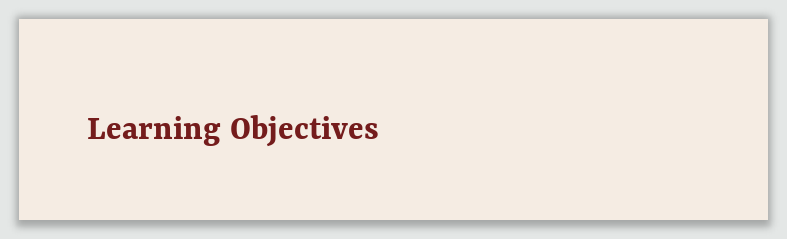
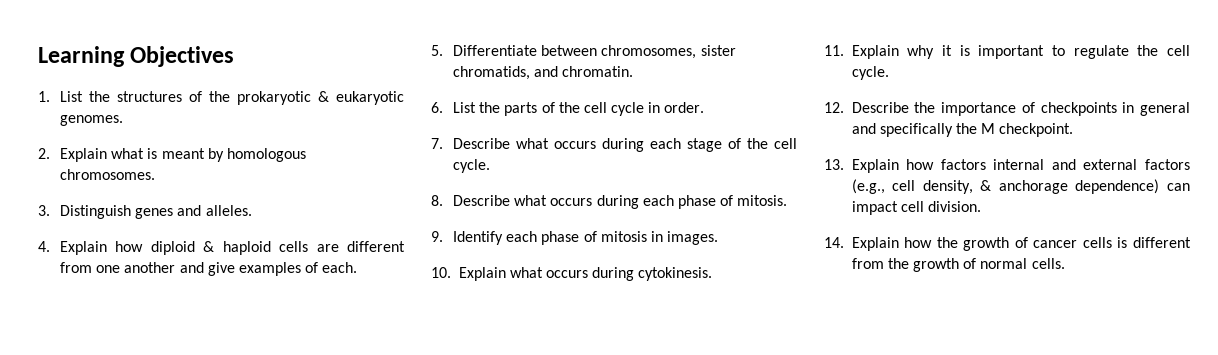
(379, 131) none -> [38,91,404,105] [59,115,123,126] [38,148,306,162] [59,169,155,180] [38,205,252,219] [38,241,406,255] [59,262,358,276] [431,45,736,59] [452,66,634,80] [431,102,705,116] [431,138,797,152] [452,159,490,173] [431,195,788,209] [431,231,719,245] [431,267,713,281] [824,45,1190,59] [851,66,889,80] [824,102,1190,116] [851,123,1074,137] [824,159,1190,173] [851,179,1190,194] [851,201,982,215] [824,237,1191,251] [851,258,1065,272] // 1. List the structures of the prokaryotic & eukaryotic genomes. // 2. Explain what is meant by homologous chromosomes. // 3. Distinguish genes and alleles. // 4. Explain how diploid & haploid cells are different from one another and give examples of each. // 5. Differentiate between chromosomes, sister chromatids, and chromatin. // 6. List the parts of the cell cycle in order. // 7. Describe what occurs during each stage of the cell cycle. // 8. Describe what occurs during each phase of mitosis. // 9. Identify each phase of mitosis in images. // 10. Explain what occurs during cytokinesis. // 11. Explain why it is important to regulate the cell cycle. // 12. Describe the importance of checkpoints in general and specifically the M checkpoint. // 13. Explain how factors internal and external factors (e.g., cell density, & anchorage dependence) can impact cell division. // 14. Explain how the growth of cancer cells is different from the growth of normal cells.

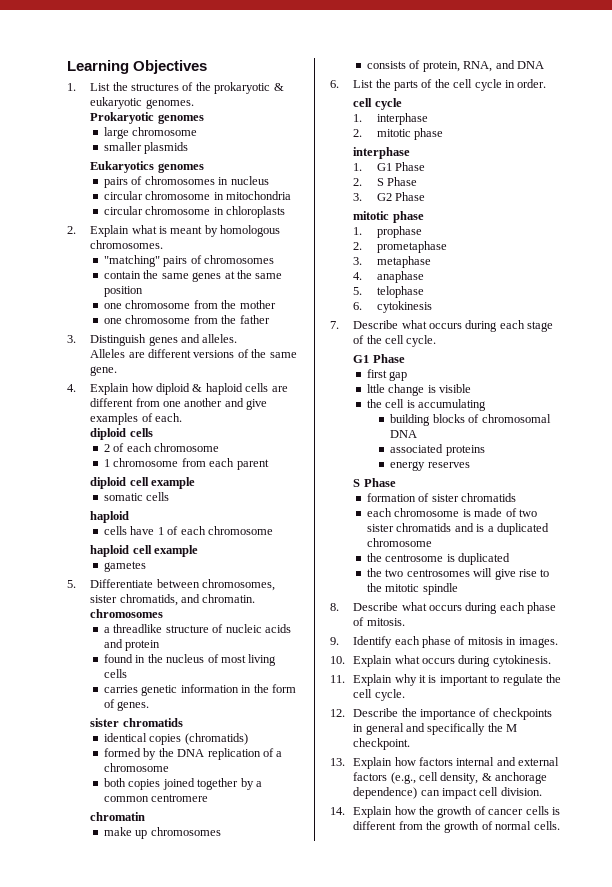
(123, 120) none -> [90,112,204,124] [104,127,198,139] [104,142,189,154] [90,161,204,173] [104,176,269,188] [104,191,292,200] [104,206,286,218] // Prokaryotic genomes // large chromosome // smaller plasmids // Eukaryotics genomes // pairs of chromosomes in nucleus // circular chromosome in mitochondria // circular chromosome in chloroplasts
(155, 174) none -> [104,255,275,267] [104,270,283,282] [104,286,144,297] [104,300,276,309] [104,315,270,324] // "matching" pairs of chromosomes // contain the same genes at the same position // one chromosome from the mother // one chromosome from the father
(252, 210) none -> [90,349,297,358] [90,366,118,376] // Alleles are different versions of the same gene.
(358, 267) none -> [90,428,153,440] [104,443,220,452] [104,458,269,470] [90,477,196,489] [104,492,170,501] [90,511,130,523] [104,526,273,535] [90,545,199,557] [104,561,147,572] // diploid cells // 2 of each chromosome // 1 chromosome from each parent // diploid cell example // somatic cells // haploid // cells have 1 of each chromosome // haploid cell example // gametes
(634, 71) none -> [90,609,164,618] [104,624,291,633] [104,639,161,651] [104,654,277,666] [104,669,128,678] [104,684,296,696] [104,699,150,711] [90,718,183,727] [104,733,248,745] [104,748,283,760] [104,763,170,772] [104,778,262,790] [104,794,209,802] [90,812,146,821] [104,827,221,839] [367,60,544,72] chromosomes // a threadlike structure of nucleic acids and protein // found in the nucleus of most living cells // carries genetic information in the form of genes. // sister chromatids // identical copies (chromatids) // formed by the DNA replication of a chromosome // both copies joined together by a common centromere // chromatin // make up chromosomes // consists of protein, RNA, and DNA
(705, 107) none -> [353,98,402,110] [353,113,428,125] [353,128,444,140] [353,147,411,159] [353,162,426,171] [353,177,418,186] [353,192,426,201] [353,211,424,223] [353,226,422,238] [353,241,447,253] [353,256,431,268] [353,271,424,283] [353,286,424,298] [353,301,432,313] // cell cycle // 1. interphase // 2. mitotic phase // interphase // 1. G1 Phase // 2. S Phase // 3. G2 Phase // mitotic phase // 1. prophase // 2. prometaphase // 3. metaphase // 4. anaphase // 5. telophase // 6. cytokinesis
(490, 166) none -> [353,354,405,363] [367,369,408,381] [367,384,472,396] [367,399,487,411] [390,414,551,426] [390,430,418,438] [390,444,485,456] [390,461,470,471] [353,478,396,487] [367,493,517,502] [367,508,537,517] [367,523,549,535] [367,538,433,547] [367,553,511,565] [367,568,550,580] [367,583,458,595] // G1 Phase // first gap // lttle change is visible // the cell is accumulating // building blocks of chromosomal DNA // associated proteins // energy reserves // S Phase // formation of sister chromatids // each chromosome is made of two sister chromatids and is a duplicated chromosome // the centrosome is duplicated // the two centrosomes will give rise to the mitotic spindle

